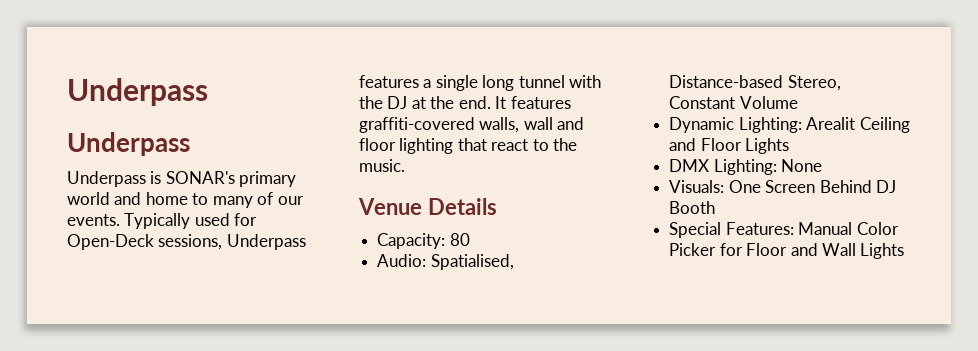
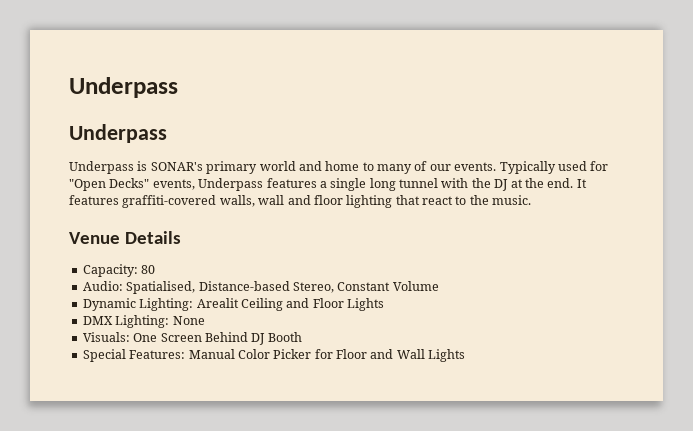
[67,234,223,250] Open-Deck sessions, -> [69,178,195,191] "Open Decks" events,

